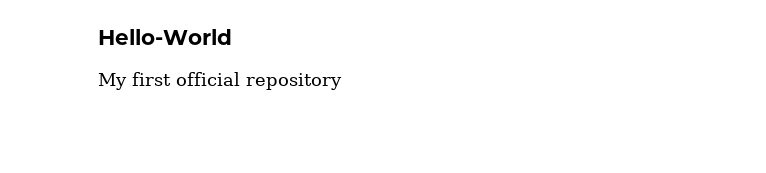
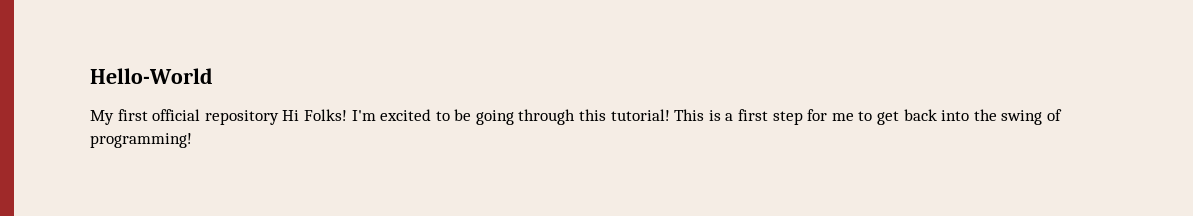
(342, 81) none -> [282,109,1062,125] [90,133,192,148] Hi Folks! I'm excited to be going through this tutorial! This is a first step for me to get back into the swing of programming!

